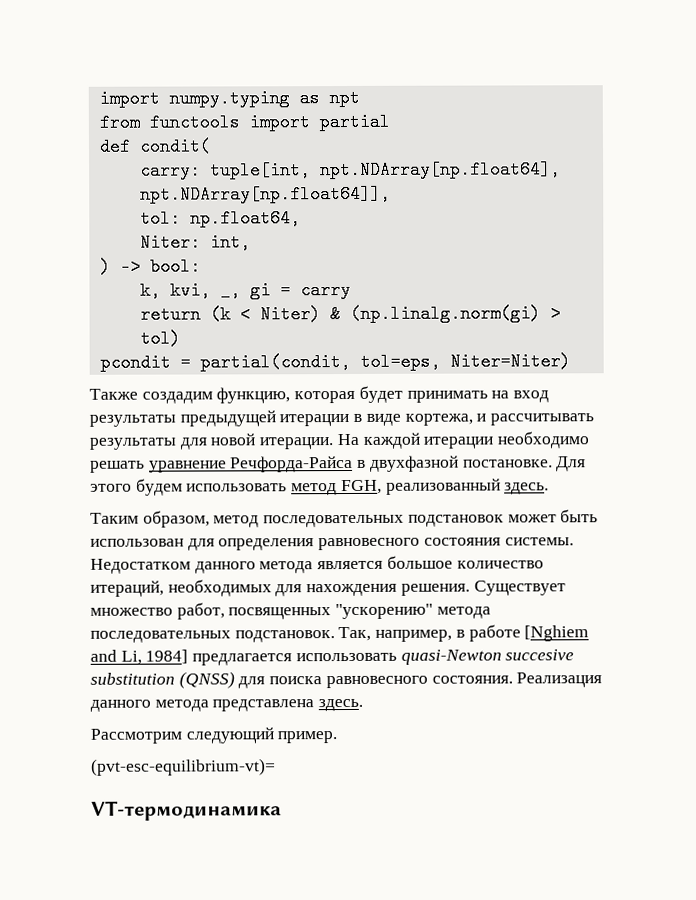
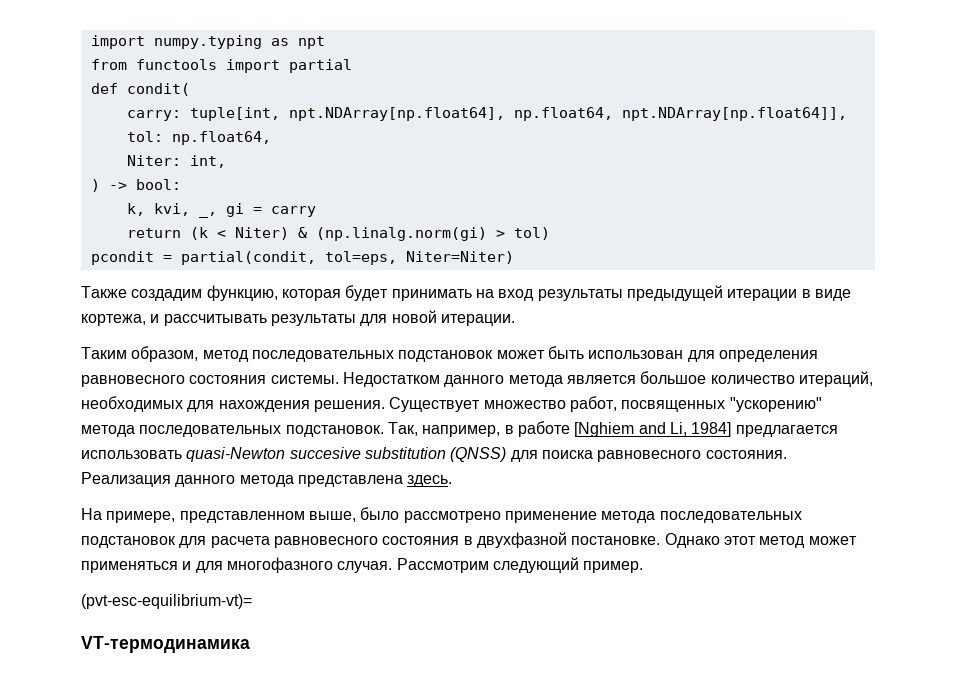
(561, 170) none -> [513,107,613,121] np.float64,
[336,431,590,449] [90,455,587,473] [90,478,550,496] На каждой итерации необходимо решать уравнение Речфорда-Райса в двухфазной постановке. Для этого будем использовать метод FGH, реализованный здесь. -> (515, 320) none
(364, 705) none -> [81,507,802,523] [81,532,857,548] [81,557,393,573] На примере, представленном выше, было рассмотрено применение метода последовательных подстановок для расчета равновесного состояния в двухфазной постановке. Однако этот метод может применяться и для многофазного случая.

